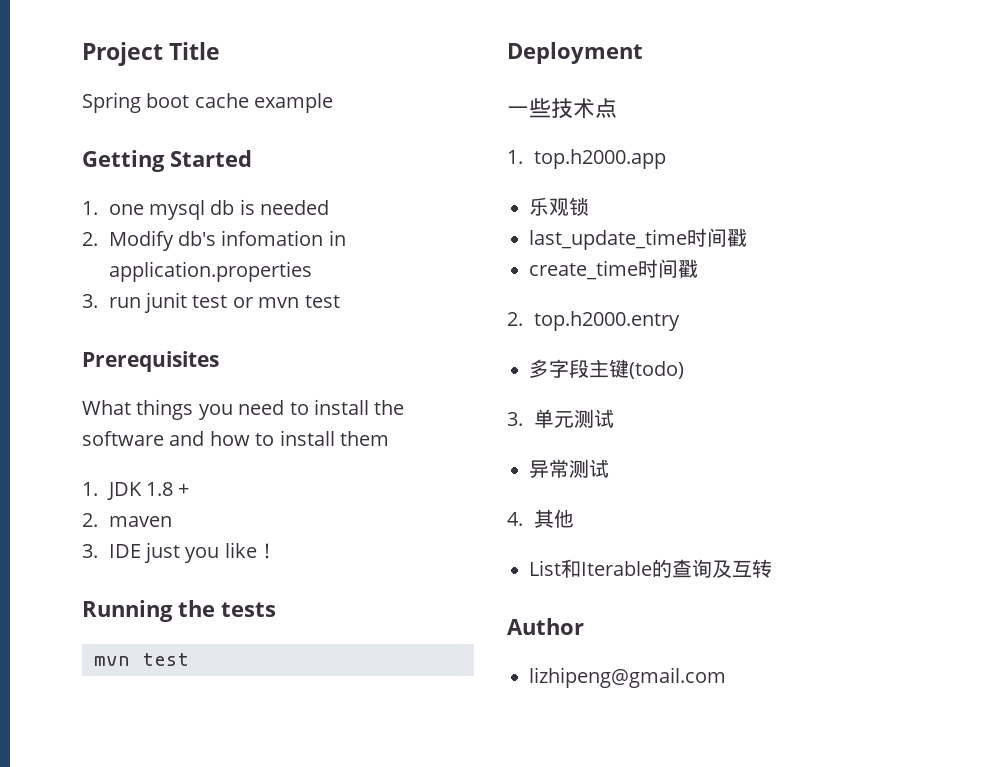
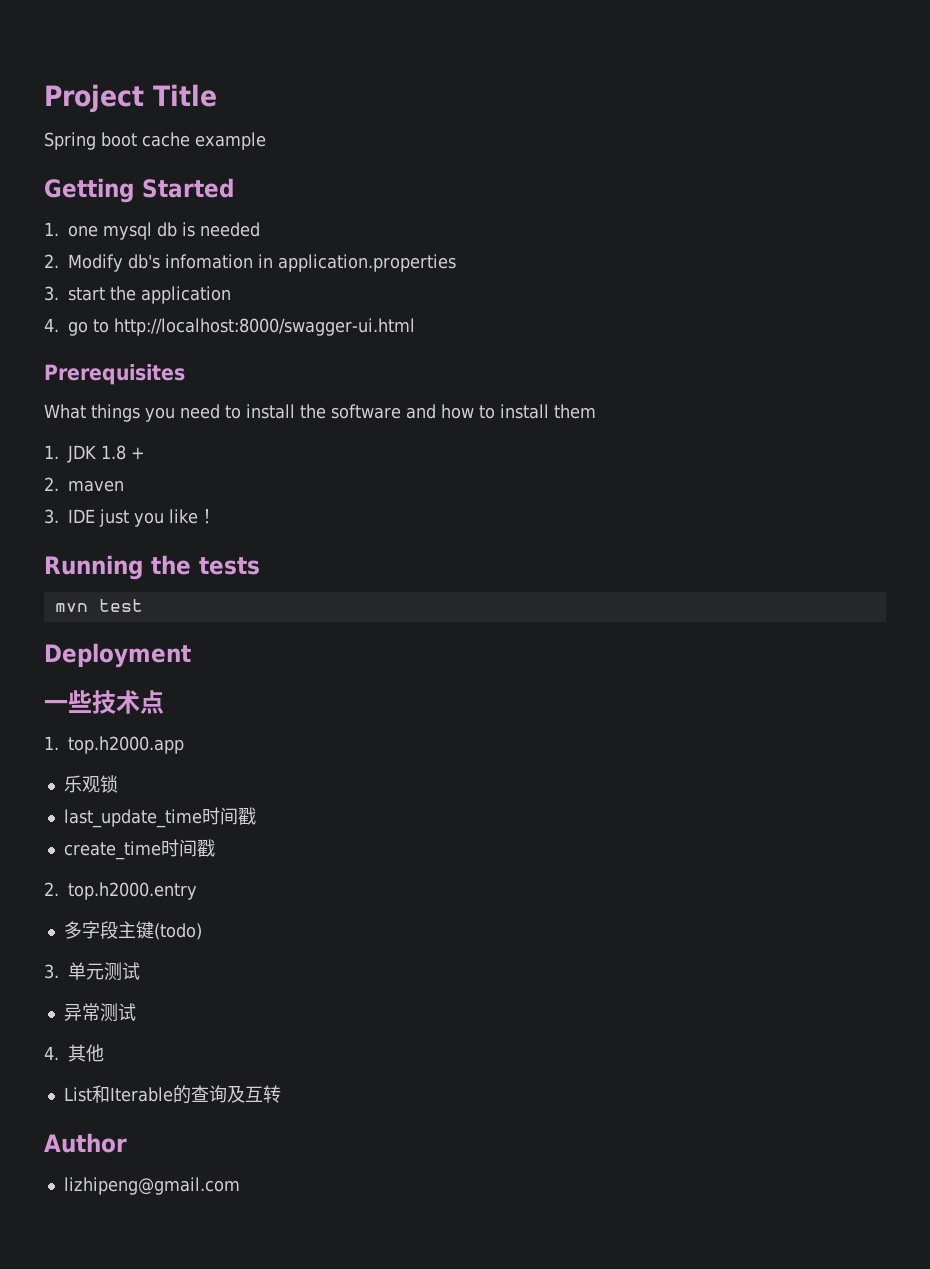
[108,292,340,313] run junit test or mvn test -> [68,286,231,304] [44,318,415,336] start the application // 4. go to http://localhost:8000/swagger-ui.html

